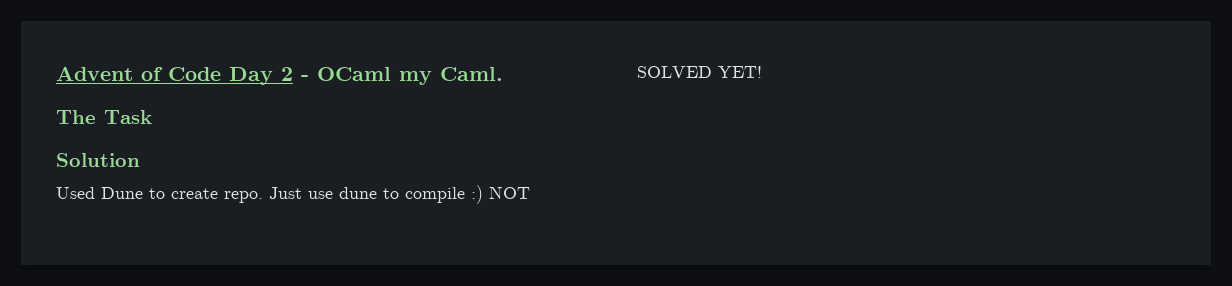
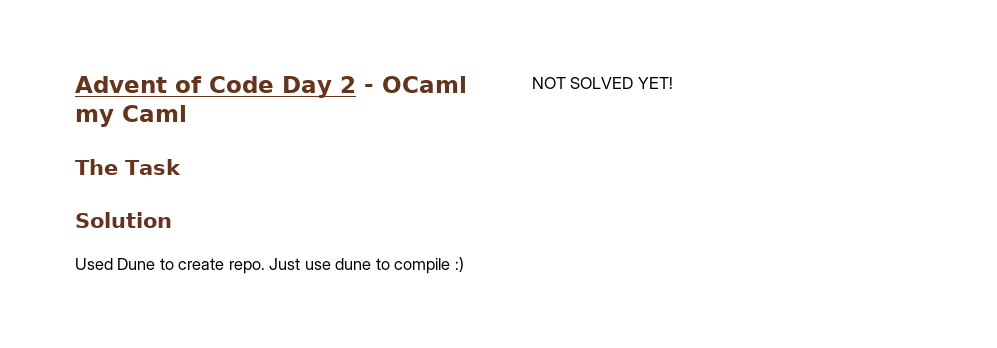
[440,67,503,81] Caml. -> [122,105,187,122] Caml

